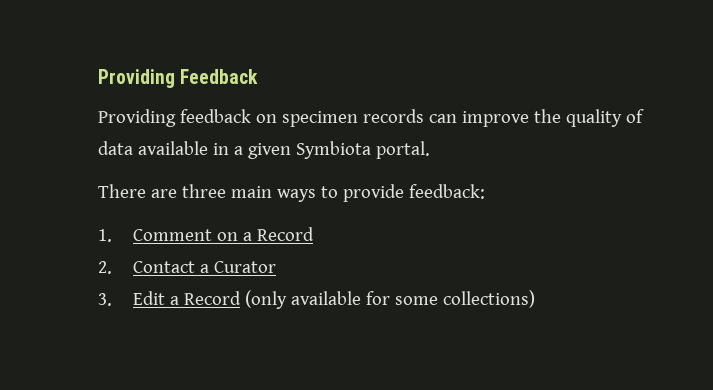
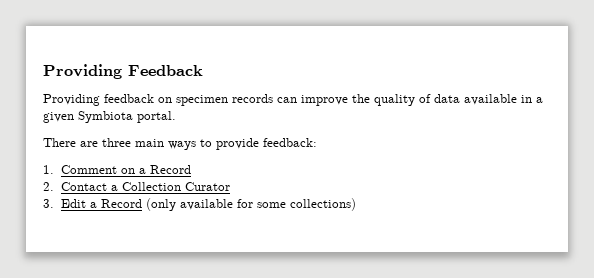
(209, 268) none -> [122,182,182,191] Collection

